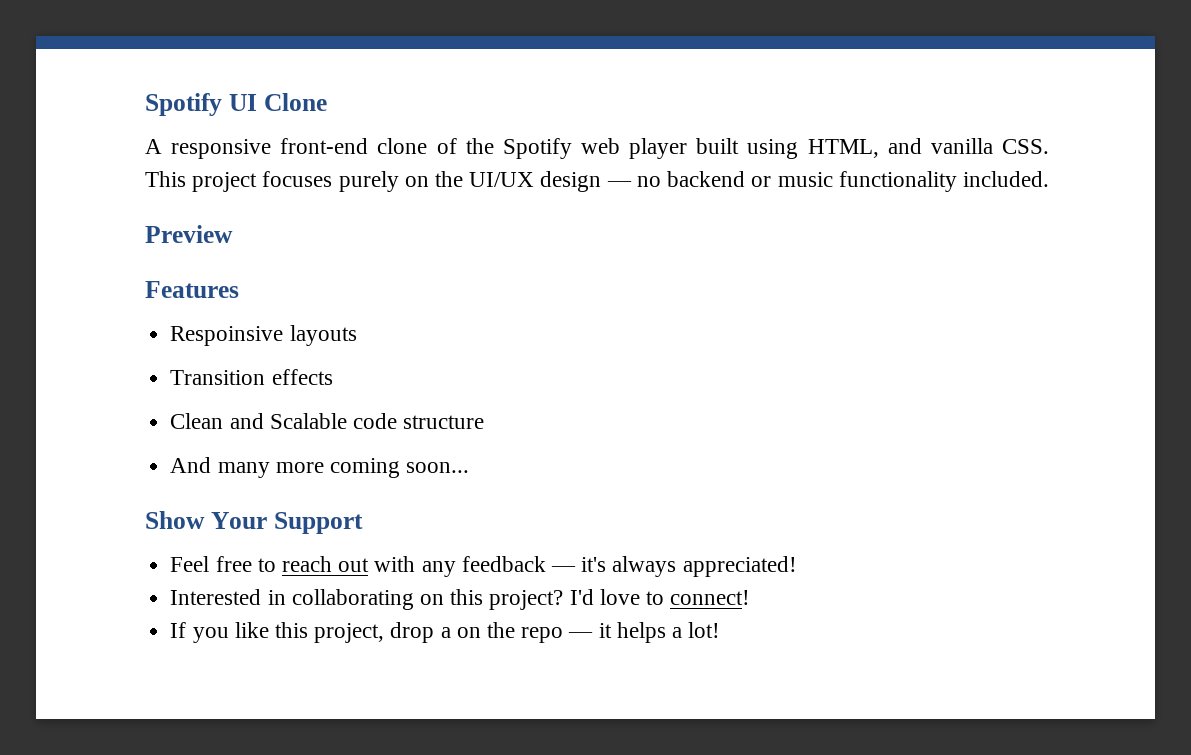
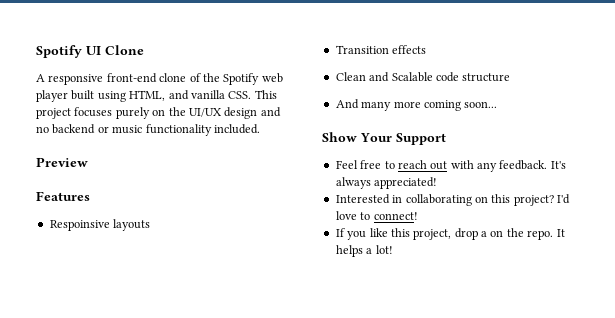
[606,181,632,187] — -> [260,107,281,117] and
[461,556,607,572] feedback — it's -> [499,160,566,170] feedback. It's
[521,623,612,643] repo — it -> [527,229,565,240] repo. It

